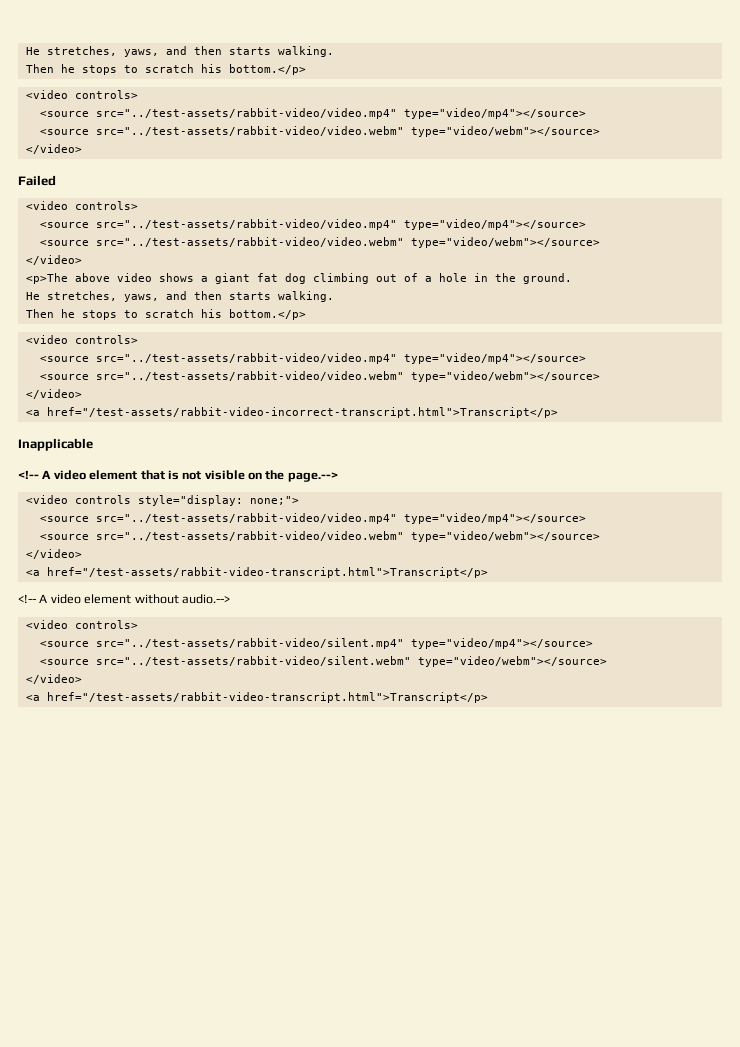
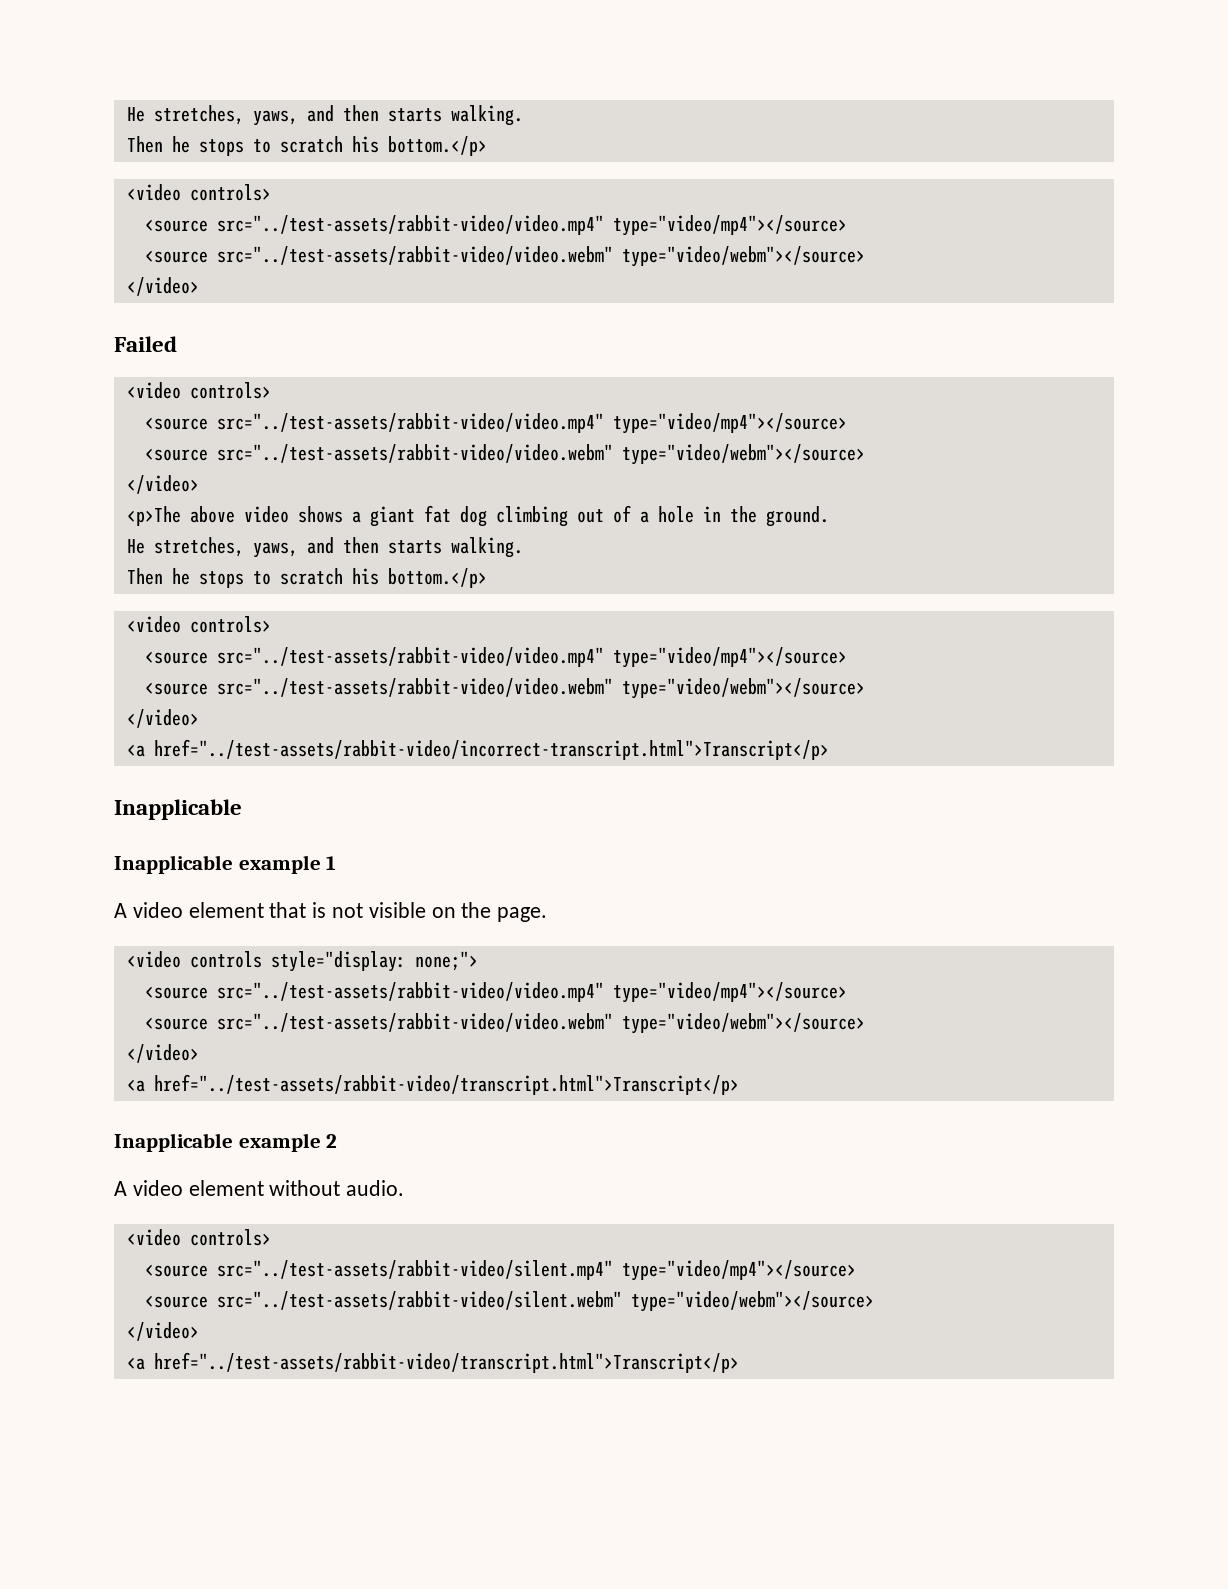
[46,407,558,418] href="/test-assets/rabbit-video-incorrect-transcript.html">Transcript</p> -> [153,739,829,760] href="../test-assets/rabbit-video/incorrect-transcript.html">Transcript</p>
[18,470,39,479] <!-- -> [114,855,337,874] Inapplicable example 1 //
[287,472,338,482] page.--> -> [497,907,548,922] page.
[46,567,488,578] [18,594,36,603] href="/test-assets/rabbit-video-transcript.html">Transcript</p> // <!-- -> [153,1074,739,1095] [114,1133,338,1152] href="../test-assets/rabbit-video/transcript.html">Transcript</p> // Inapplicable example 2 //
[181,594,230,604] audio.--> -> [346,1180,405,1196] audio.
[46,692,488,703] href="/test-assets/rabbit-video-transcript.html">Transcript</p> -> [153,1352,739,1373] href="../test-assets/rabbit-video/transcript.html">Transcript</p>

